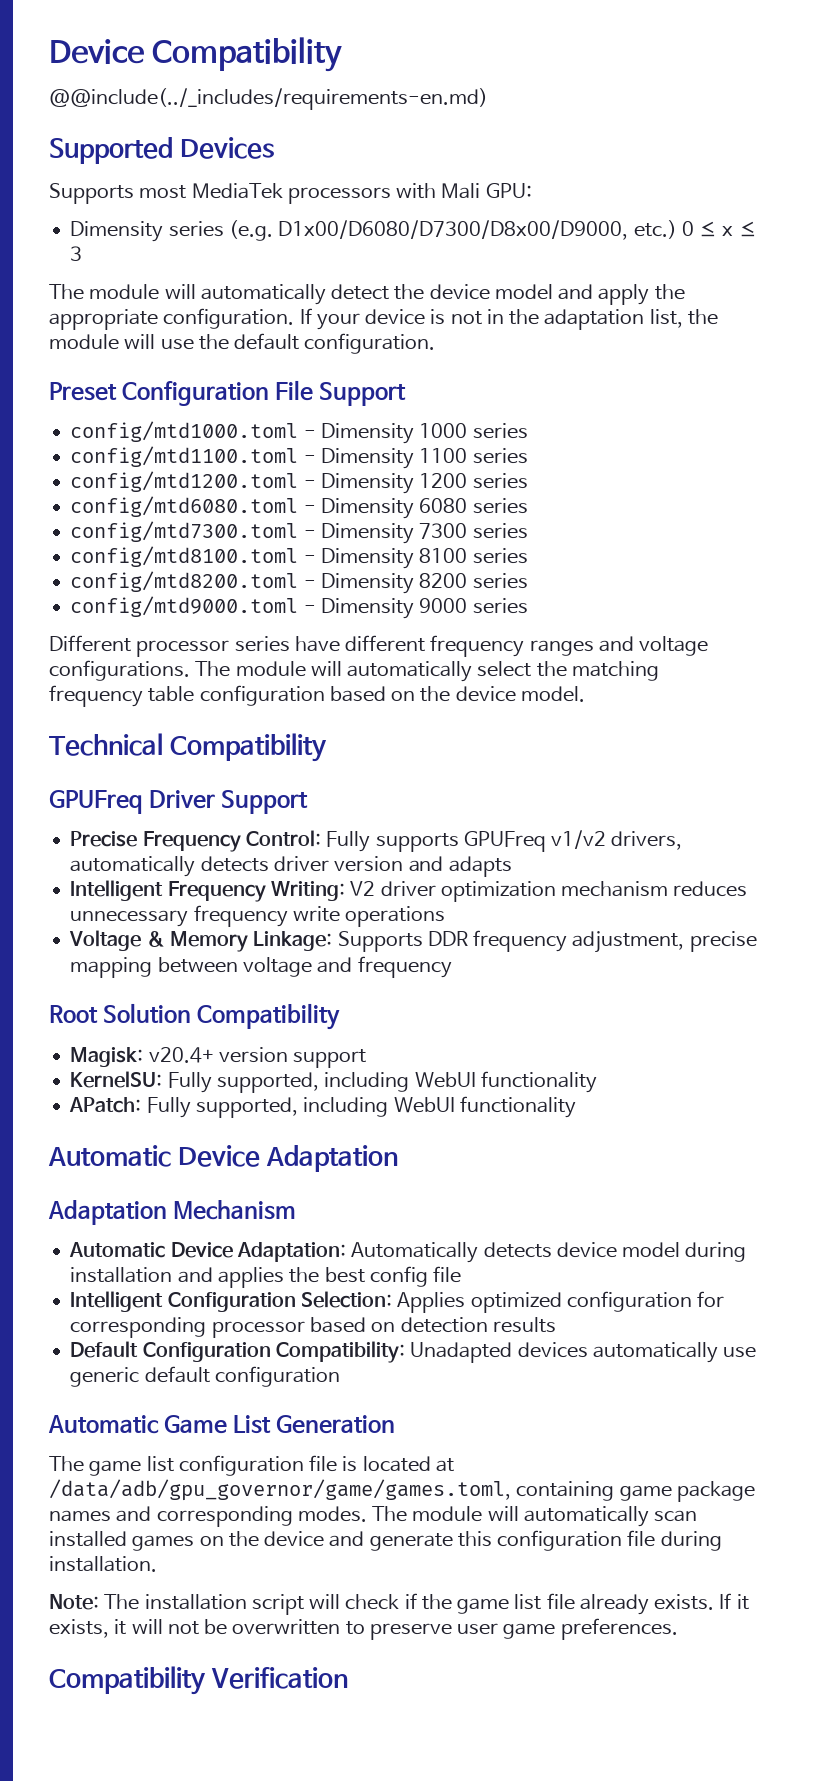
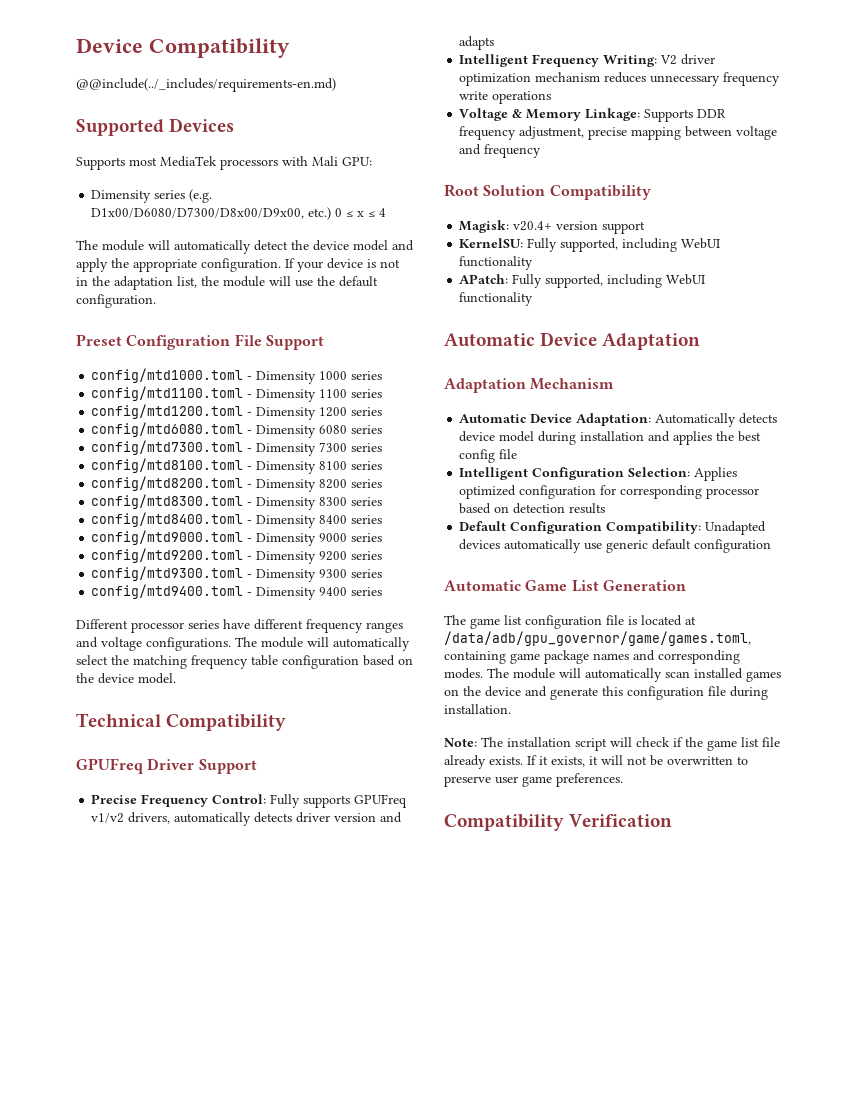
[278,220,629,240] D1x00/D6080/D7300/D8x00/D9000, -> [91,207,305,219] D1x00/D6080/D7300/D8x00/D9x00,
[70,246,83,261] 3 -> [379,208,387,217] 4
(528, 581) none -> [91,494,383,510] [91,512,383,528] // config/mtd8300.toml - Dimensity 8300 series // config/mtd8400.toml - Dimensity 8400 series
(528, 606) none -> [91,548,383,564] [91,566,383,582] [91,584,383,600] // config/mtd9200.toml - Dimensity 9200 series // config/mtd9300.toml - Dimensity 9300 series // config/mtd9400.toml - Dimensity 9400 series

